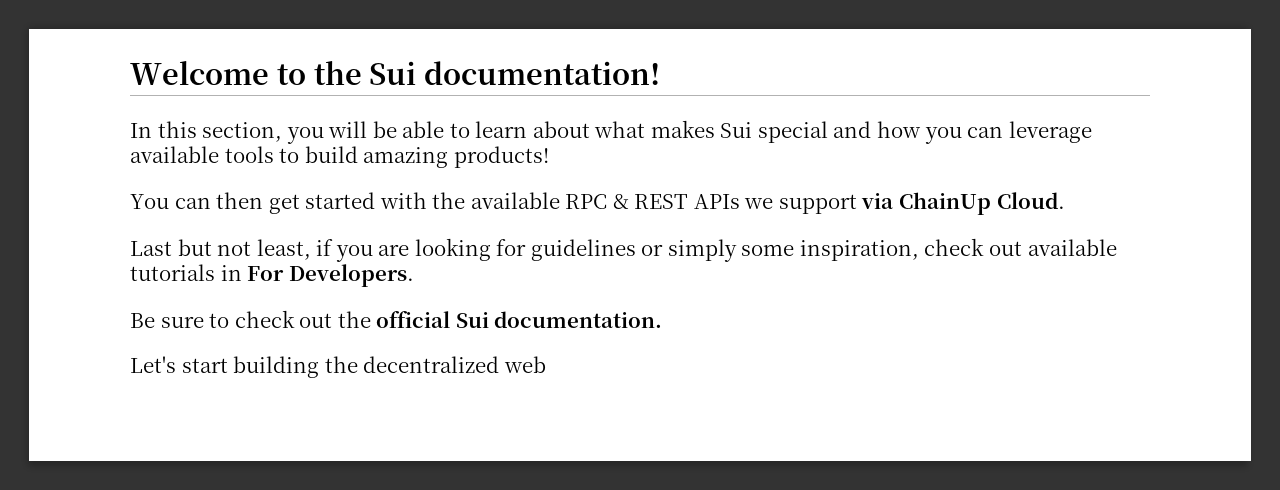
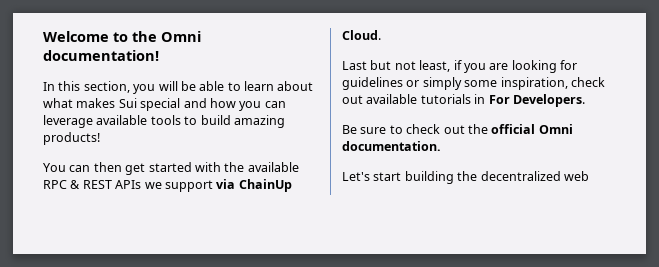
[369,61,417,85] Sui -> [161,31,201,42] Omni
[455,312,489,328] Sui -> [538,124,573,134] Omni

